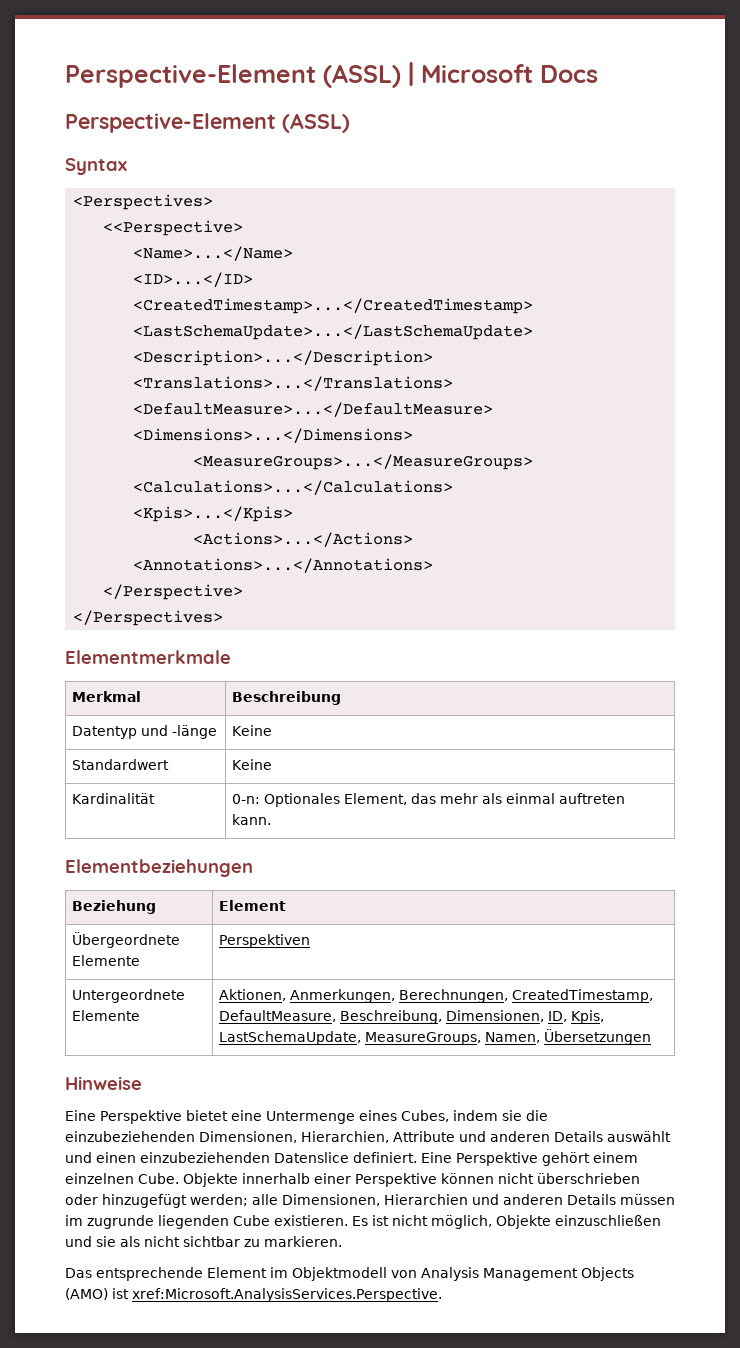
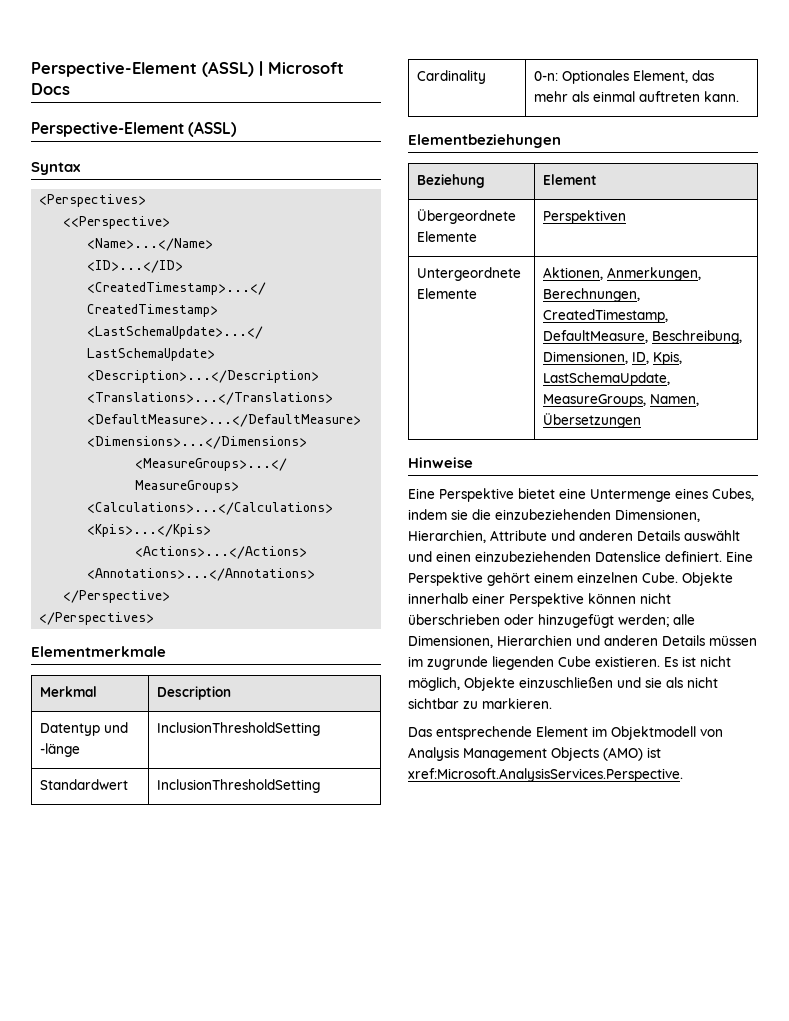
[232,691,342,705] Beschreibung -> [157,686,232,700] Description
[232,725,273,736] Keine -> [157,722,321,736] InclusionThresholdSetting
[232,759,273,770] [72,793,156,804] Keine // Kardinalität -> [157,779,321,793] [417,70,487,84] InclusionThresholdSetting // Cardinality

